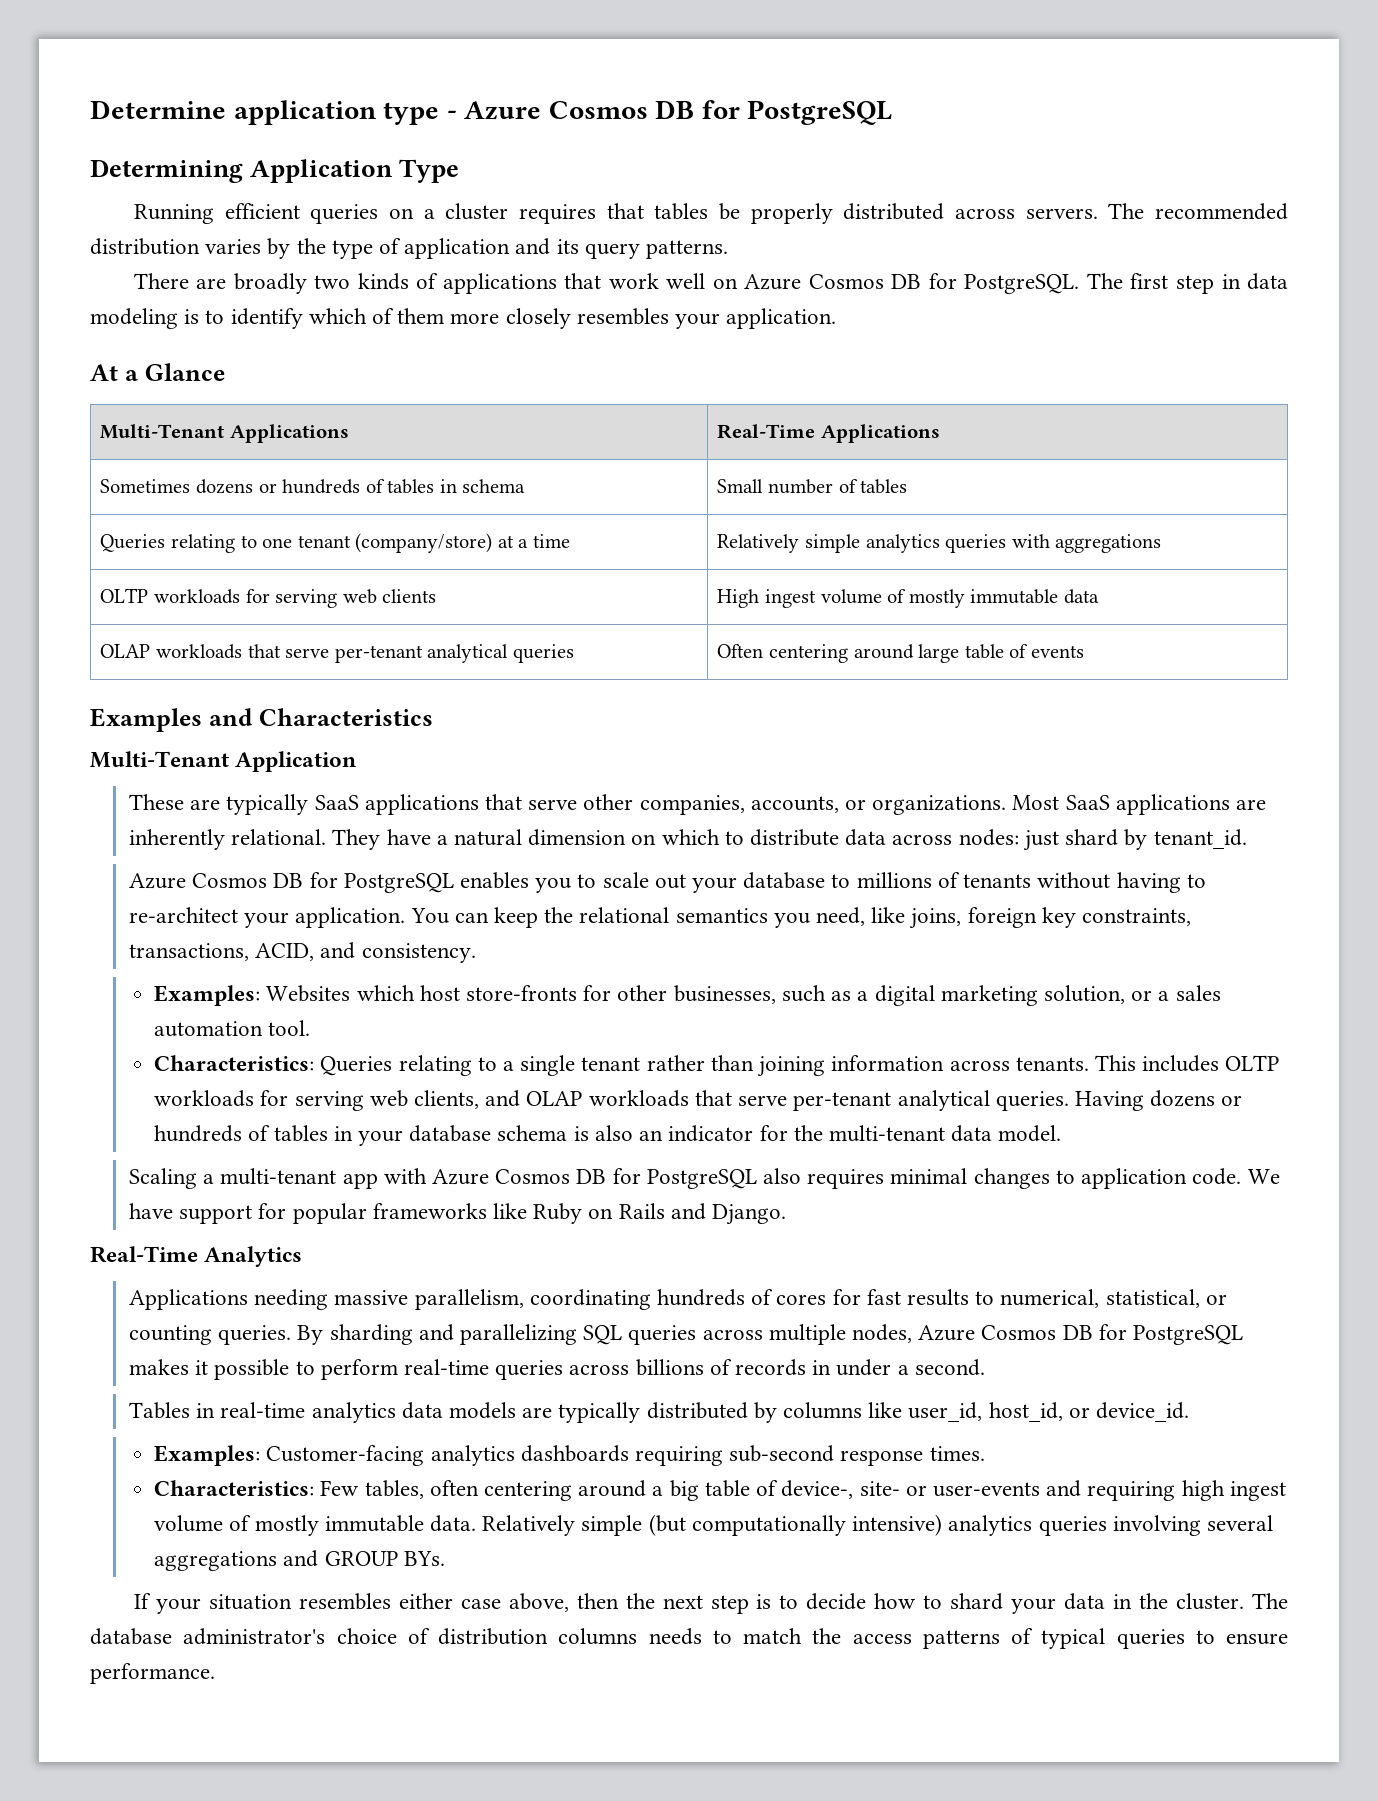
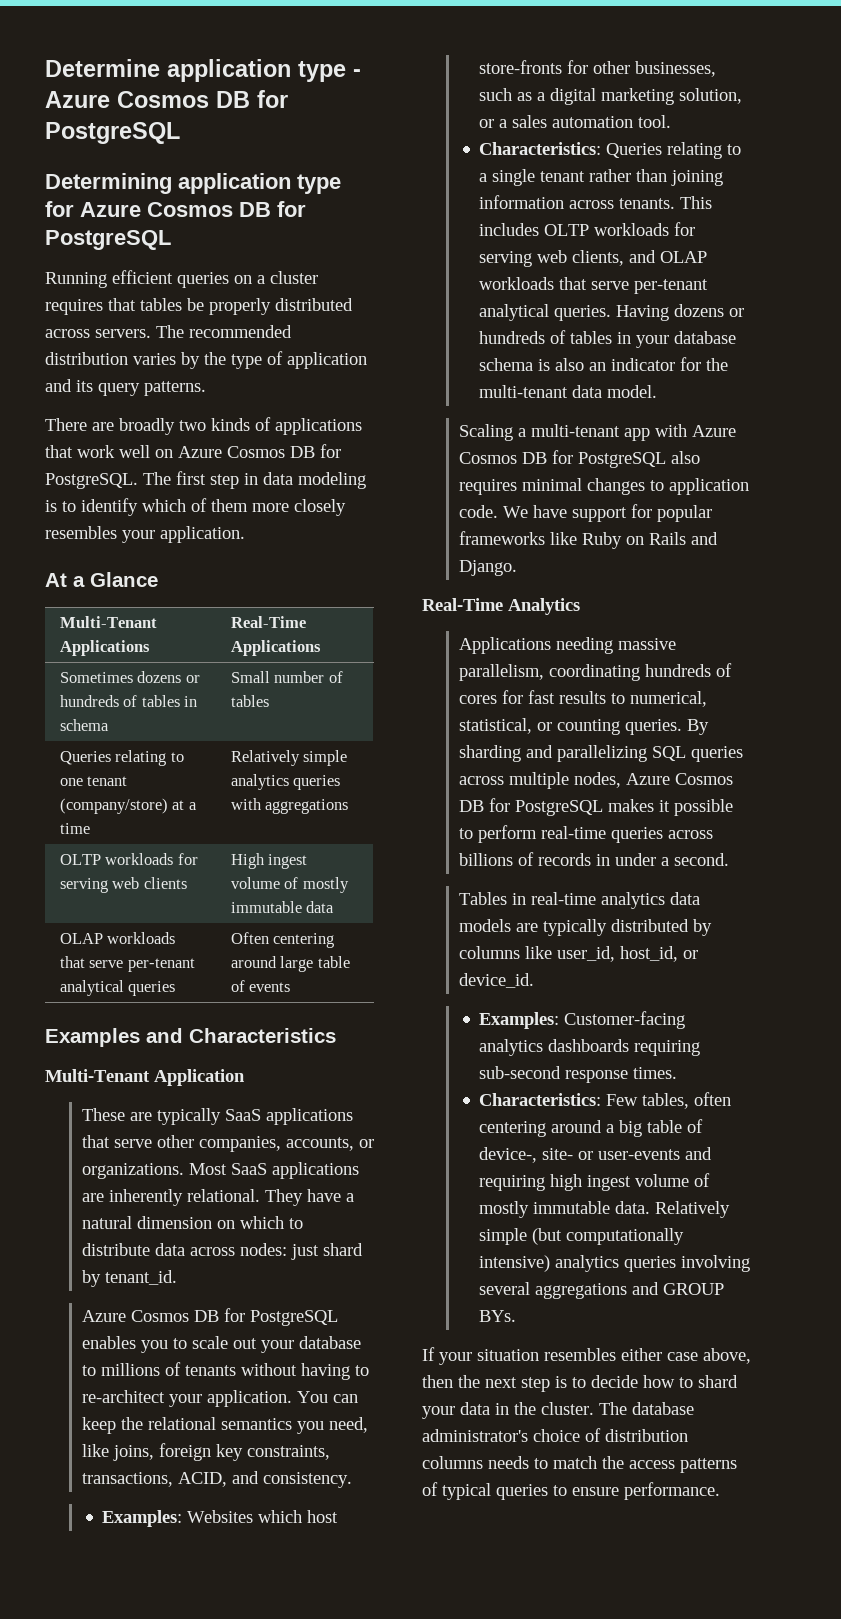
[250,159,460,183] Application Type -> [178,173,341,194] [45,201,306,217] [45,230,171,250] application type for Azure Cosmos DB for PostgreSQL

